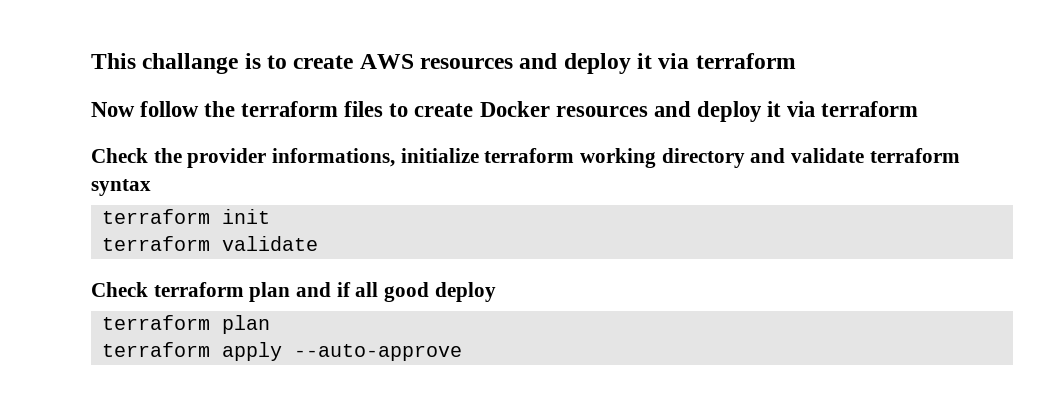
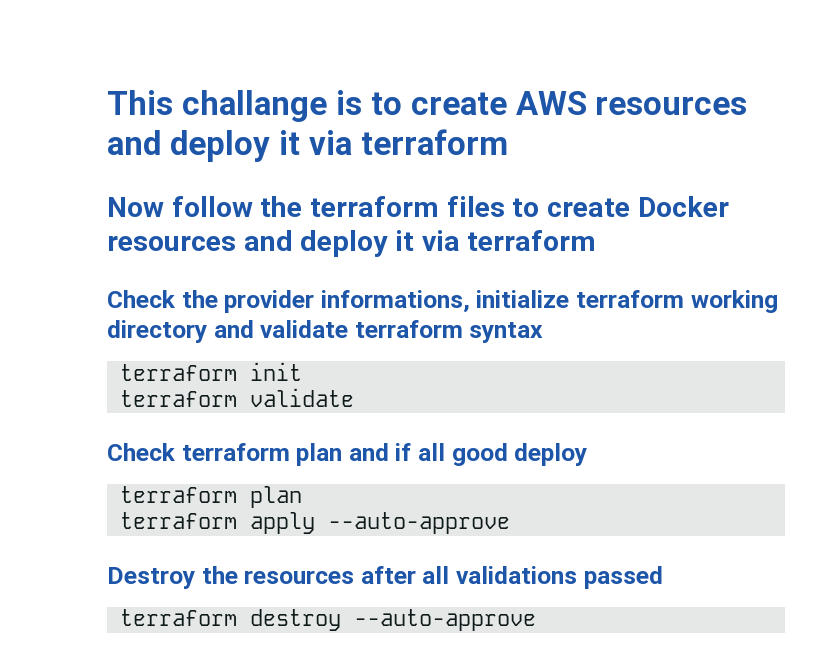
(463, 352) none -> [107,566,663,589] [119,609,536,631] // Destroy the resources after all validations passed // terraform destroy --auto-approve

